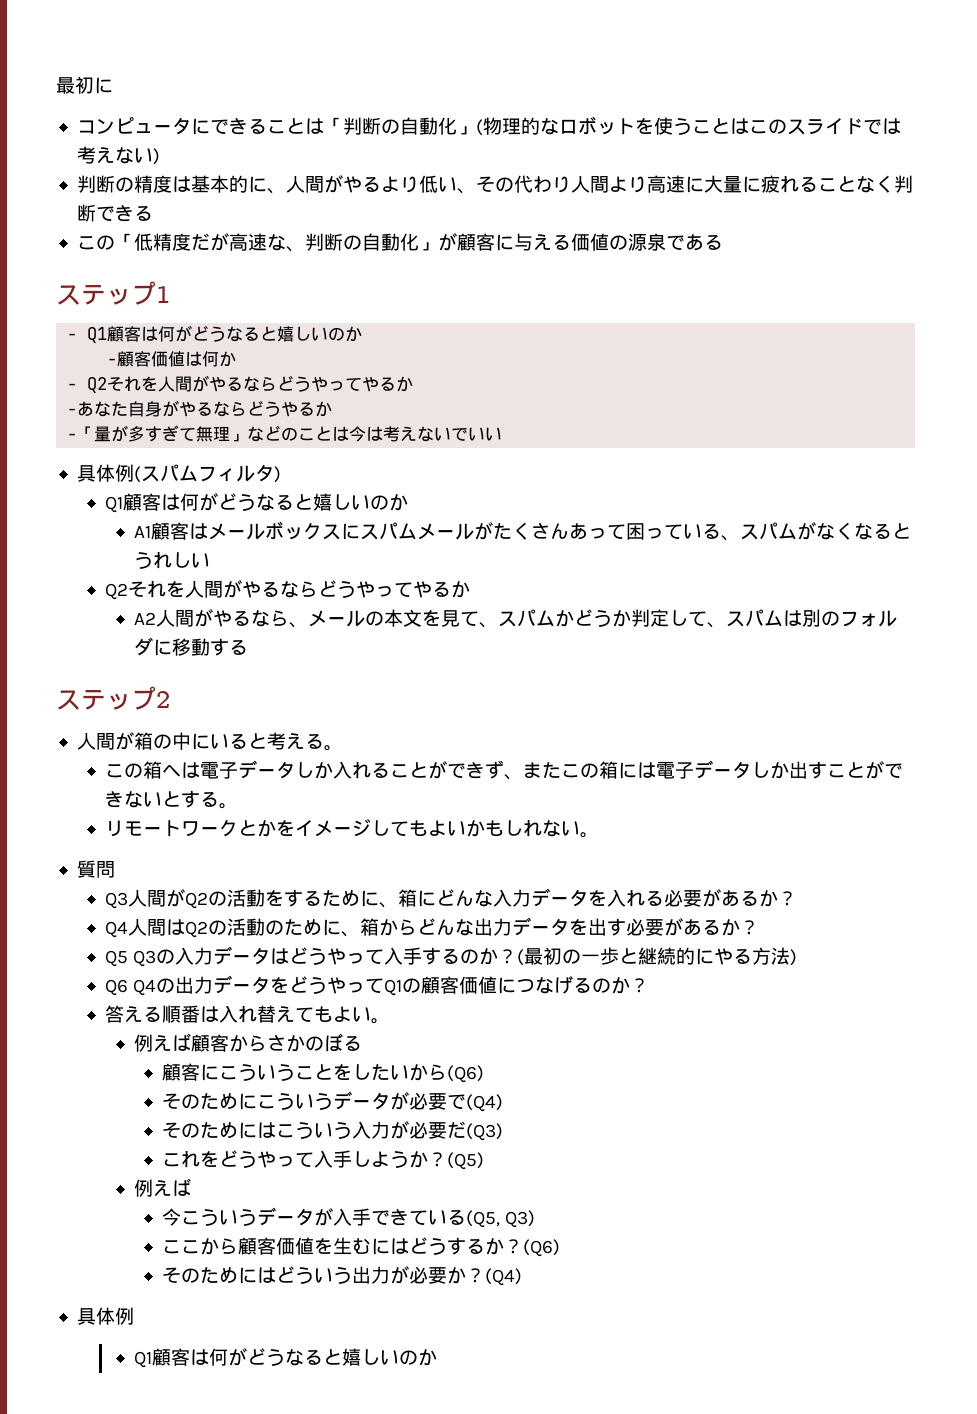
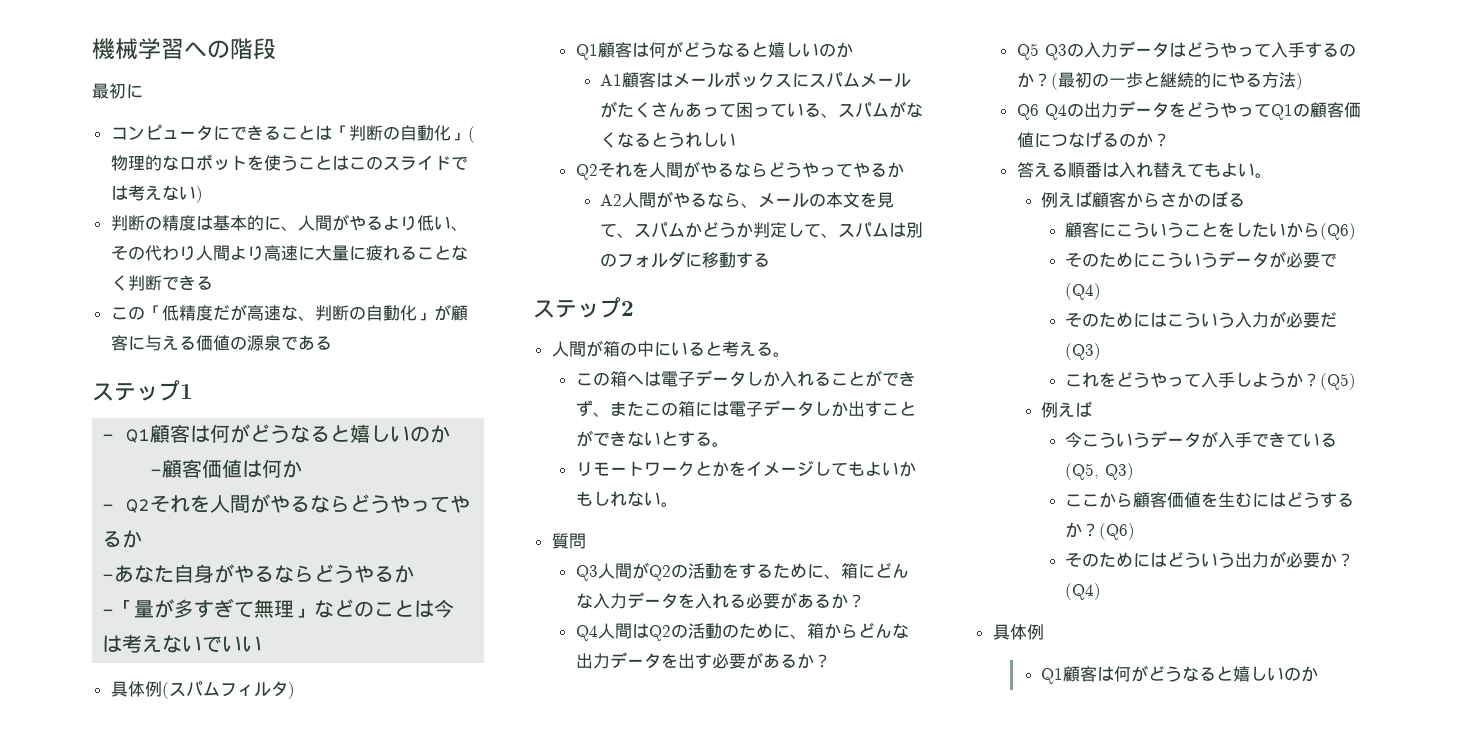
(56, 85) none -> [92,38,276,60] 機械学習への階段 //

